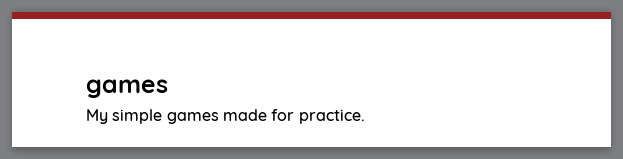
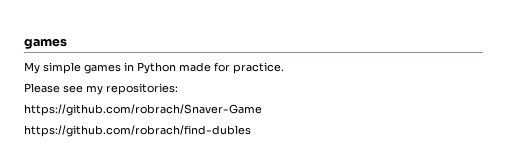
(219, 118) none -> [124,62,176,74] in Python
(365, 116) none -> [24,83,178,95] [24,104,262,116] [24,125,251,137] // Please see my repositories: // https://github.com/robrach/Snaver-Game // https://github.com/robrach/find-dubles

